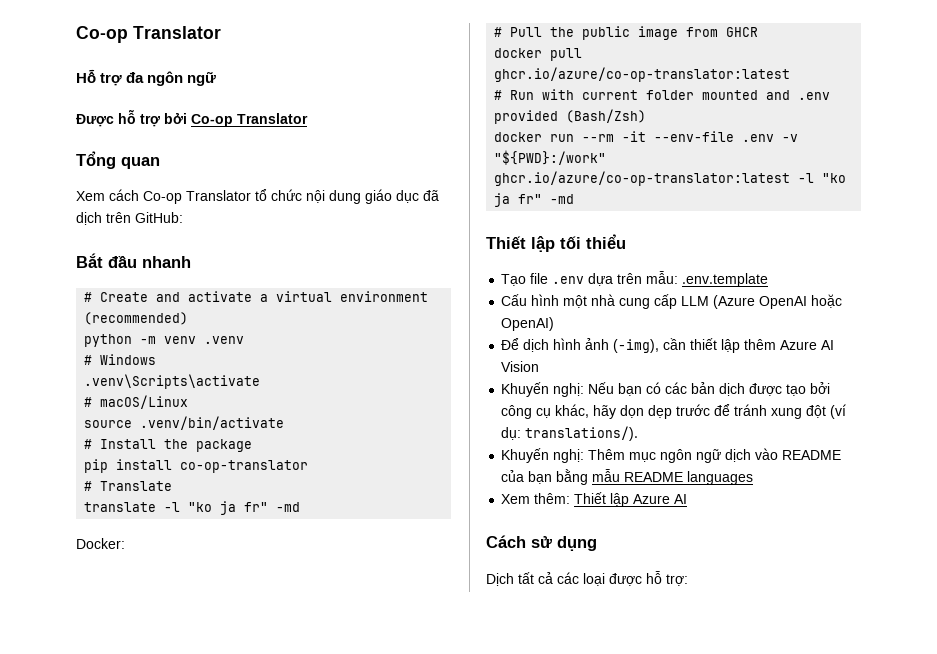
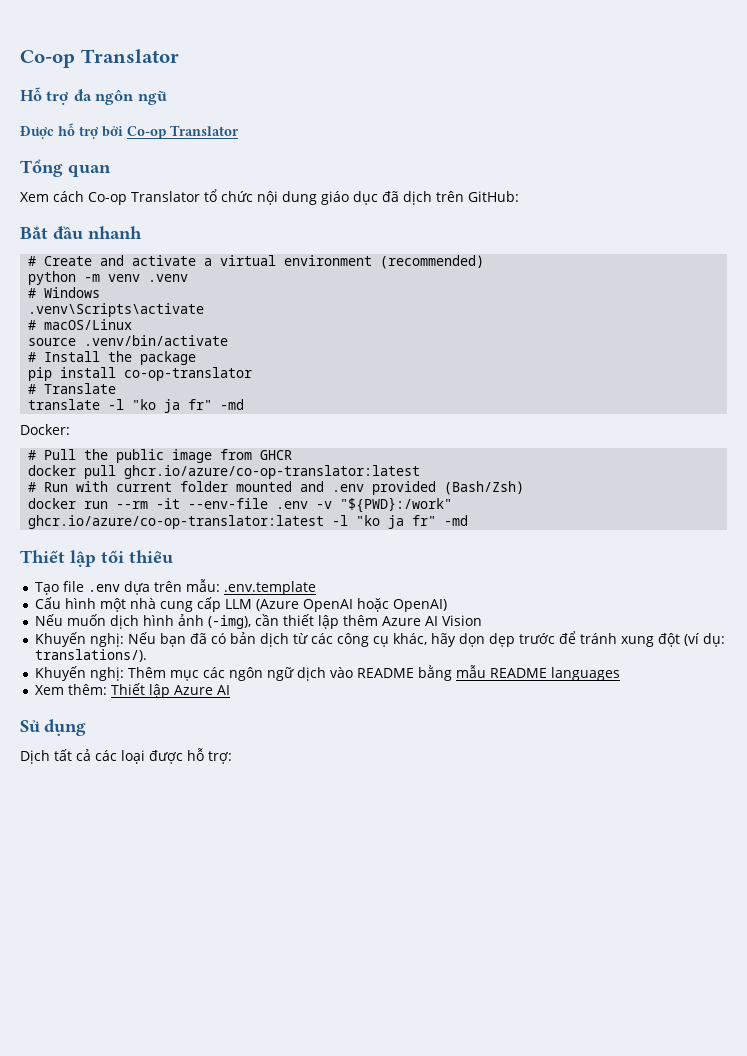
[501,338,520,350] Để -> [34,614,106,626] Nếu muốn
[646,382,831,396] có các bản dịch được tạo bởi -> [189,632,333,647] đã có bản dịch từ các
(657, 457) none -> [202,667,225,678] các
[501,470,553,484] của bạn -> (414, 673) none
[486,535,552,548] Cách sử -> [20,720,40,733] Sử

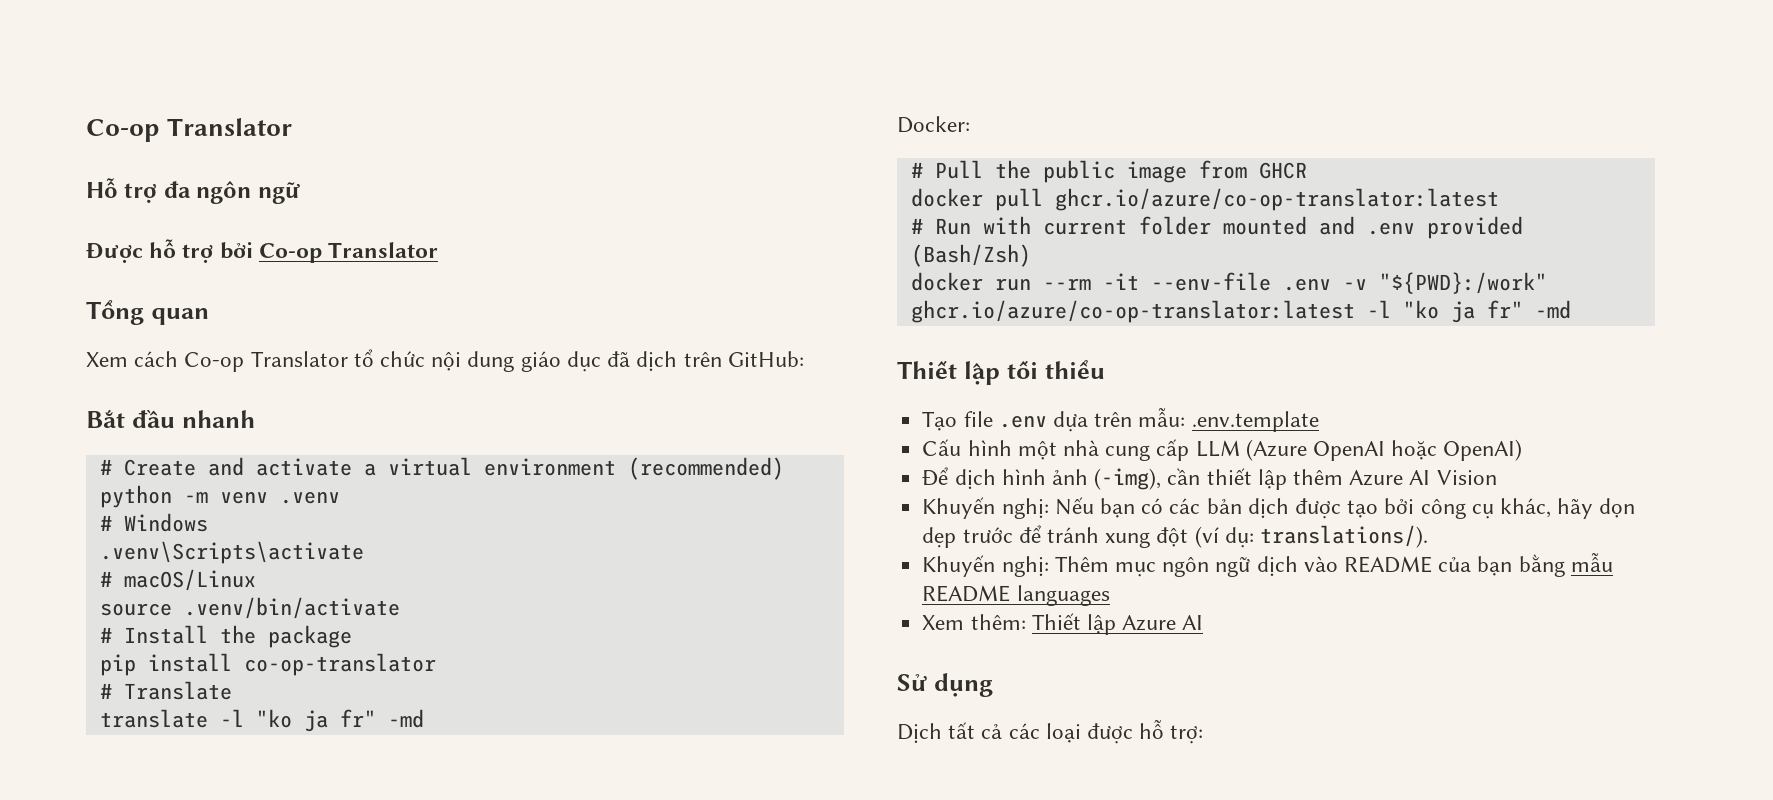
[34,614,106,626] Nếu muốn -> [922,467,949,486] Để
[189,632,333,647] đã có bản dịch từ các -> [1141,498,1415,519] có các bản dịch được tạo bởi
[202,667,225,678] các -> (1156, 569) none
(414, 673) none -> [1438,556,1513,576] của bạn

